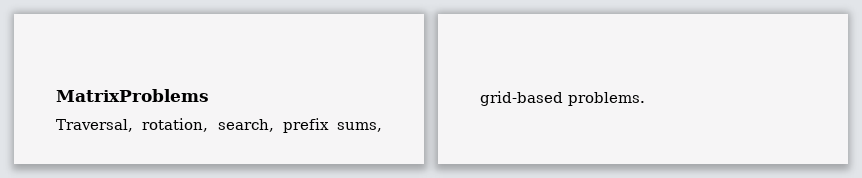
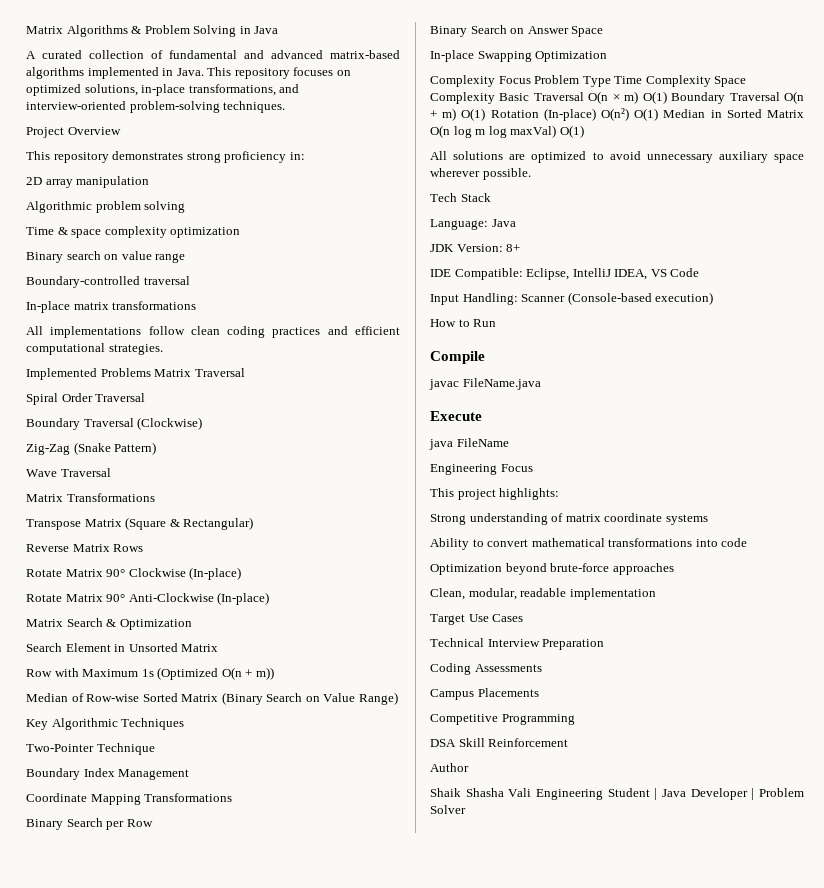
[56,89,209,102] [56,118,382,133] [480,91,645,106] MatrixProblems // Traversal, rotation, search, prefix sums, grid-based problems. -> [26,25,279,37] [26,50,400,59] [26,67,351,79] [26,84,300,96] [26,101,286,113] [26,127,121,138] [26,151,305,163] [26,176,150,188] [26,201,186,213] [26,226,241,238] [26,251,186,263] [26,276,190,288] [26,301,197,313] [26,326,400,338] [26,343,163,355] [26,368,245,380] [26,393,146,405] [26,417,203,430] [26,442,157,455] [26,468,111,477] [26,493,155,502] [26,517,254,530] [26,544,144,552] [26,567,242,580] [26,592,270,605] [26,618,192,630] [26,643,219,652] [26,667,274,680] [26,692,398,705] [26,718,185,730] [26,743,155,755] [26,768,190,780] [26,793,233,805] [26,818,153,830] [430,25,604,37] [430,50,608,62] [430,75,747,87] [430,91,805,104] [430,108,804,121] [430,125,584,138] [430,151,804,163] [430,168,531,180] [430,193,491,202] [430,219,516,230] [430,244,521,252] [430,268,700,280] [430,292,714,305] [430,319,497,327] [430,351,485,364] [429,378,541,390] [430,411,482,421] [429,438,509,450] [430,464,533,475] [430,488,560,500] [430,513,708,525] [430,538,748,550] [430,563,674,575] [430,588,656,600] [430,614,524,625] [430,638,605,650] [430,663,542,675] [430,688,539,700] [430,714,575,725] [430,738,569,747] [430,763,469,772] [430,788,804,800] [430,805,466,814] Matrix Algorithms & Problem Solving in Java // A curated collection of fundamental and advanced matrix-based algorithms implemented in Java. This repository focuses on optimized solutions, in-place transformations, and interview-oriented problem-solving techniques. // Project Overview // This repository demonstrates strong proficiency in: // 2D array manipulation // Algorithmic problem solving // Time & space complexity optimization // Binary search on value range // Boundary-controlled traversal // In-place matrix transformations // All implementations follow clean coding practices and efficient computational strategies. // Implemented Problems Matrix Traversal // Spiral Order Traversal // Boundary Traversal (Clockwise) // Zig-Zag (Snake Pattern) // Wave Traversal // Matrix Transformations // Transpose Matrix (Square & Rectangular) // Reverse Matrix Rows // Rotate Matrix 90° Clockwise (In-place) // Rotate Matrix 90° Anti-Clockwise (In-place) // Matrix Search & Optimization // Search Element in Unsorted Matrix // Row with Maximum 1s (Optimized O(n + m)) // Median of Row-wise Sorted Matrix (Binary Search on Value Range) // Key Algorithmic Techniques // Two-Pointer Technique // Boundary Index Management // Coordinate Mapping Transformations // Binary Search per Row // Binary Search on Answer Space // In-place Swapping Optimization // Complexity Focus Problem Type Time Complexity Space Complexity Basic Traversal O(n × m) O(1) Boundary Traversal O(n + m) O(1) Rotation (In-place) O(n²) O(1) Median in Sorted Matrix O(n log m log maxVal) O(1) // All solutions are optimized to avoid unnecessary auxiliary space wherever possible. // Tech Stack // Language: Java // JDK Version: 8+ // IDE Compatible: Eclipse, IntelliJ IDEA, VS Code // Input Handling: Scanner (Console-based execution) // How to Run // Compile // javac FileName.java // Execute // java FileName // Engineering Focus // This project highlights: // Strong understanding of matrix coordinate systems // Ability to convert mathematical transformations into code // Optimization beyond brute-force approaches // Clean, modular, readable implementation // Target Use Cases // Technical Interview Preparation // Coding Assessments // Campus Placements // Competitive Programming // DSA Skill Reinforcement // Author // Shaik Shasha Vali Engineering Student | Java Developer | Problem Solver

